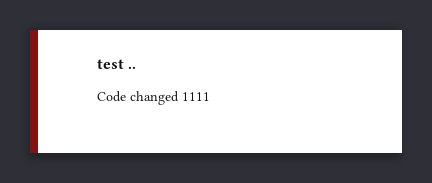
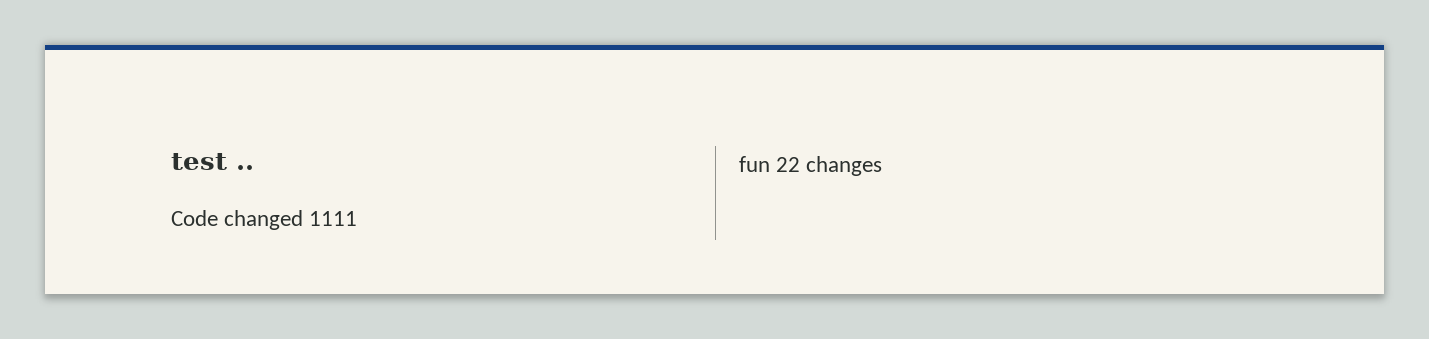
(210, 96) none -> [739,156,883,176] // fun 22 changes

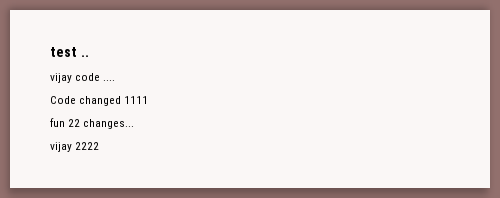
(254, 167) none -> [50,73,116,83] // vijay code ....
[806,156,883,176] changes -> [83,119,135,129] [50,142,100,152] changes... // vijay 2222

